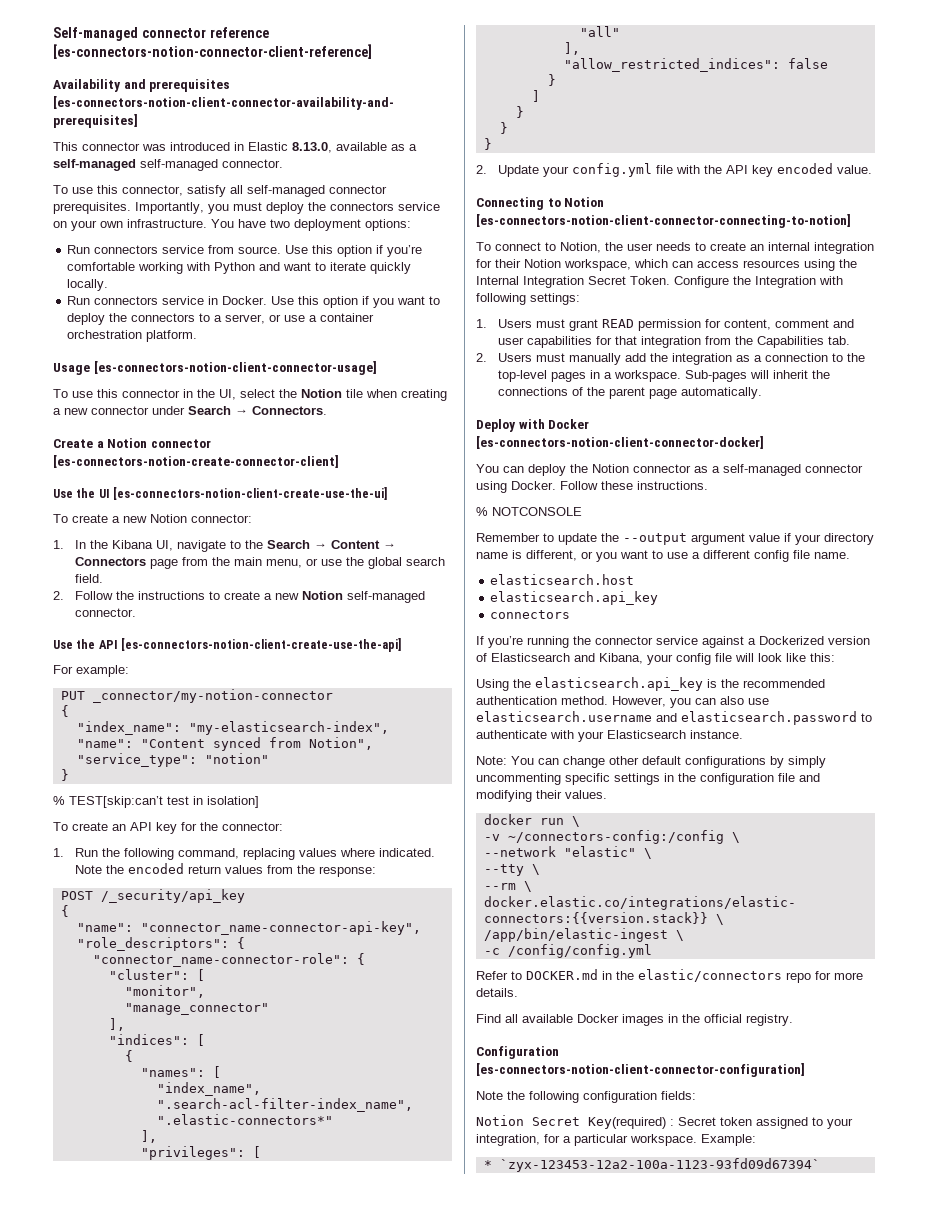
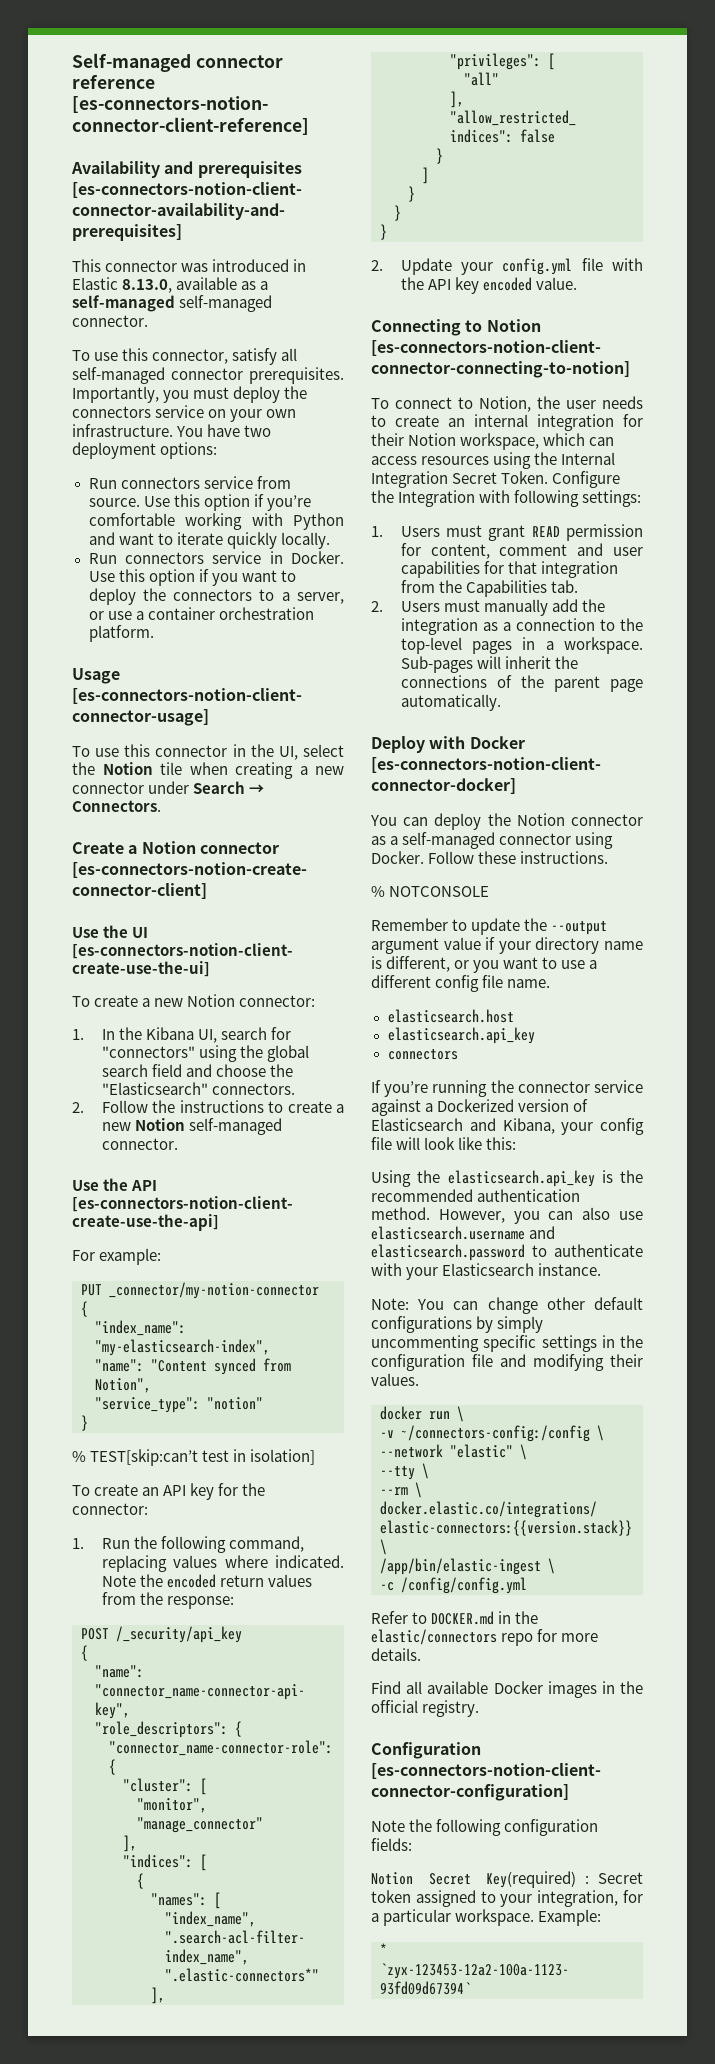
[176,540,396,552] [74,557,445,569] [74,574,103,583] navigate to the Search → Content → Connectors page from the main menu, or use the global search field. -> [221,1027,292,1040] [101,1045,310,1062] [101,1064,294,1077] [101,1082,295,1095] search for "connectors" using the global search field and choose the "Elasticsearch" connectors.

